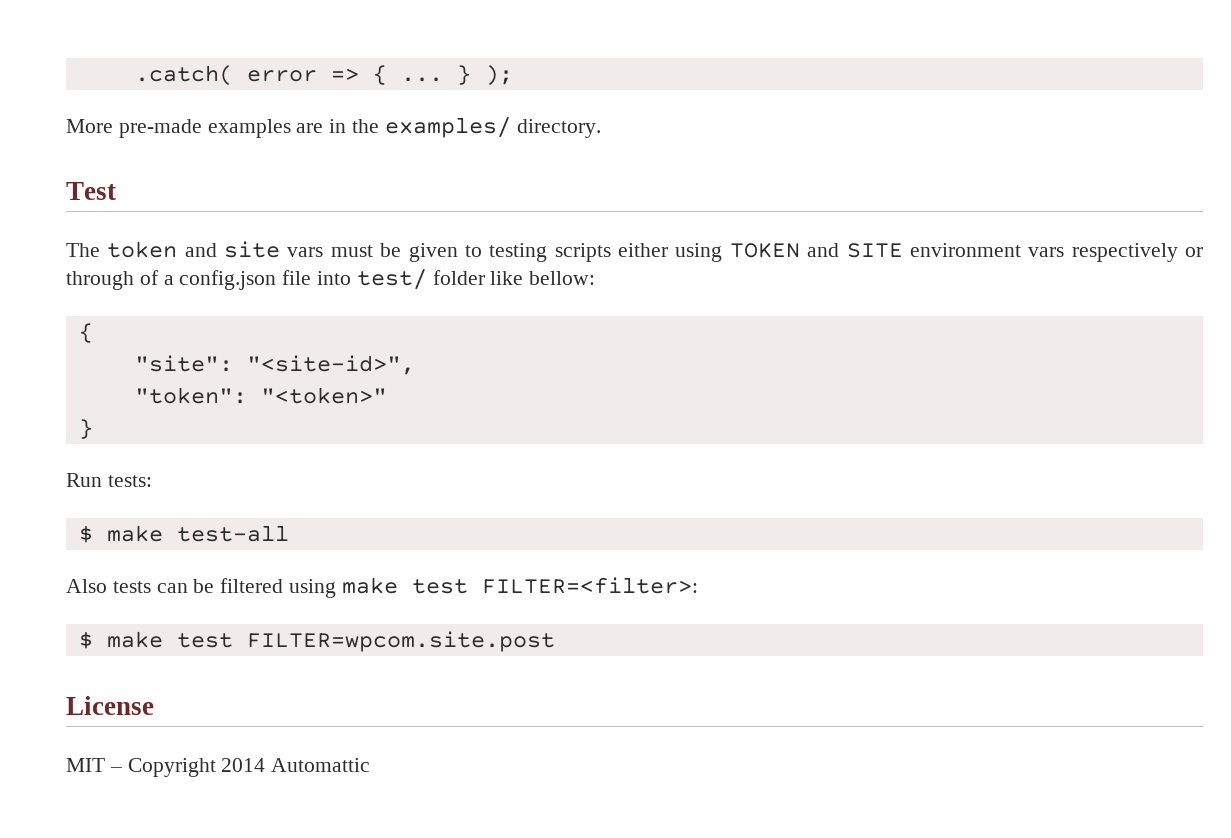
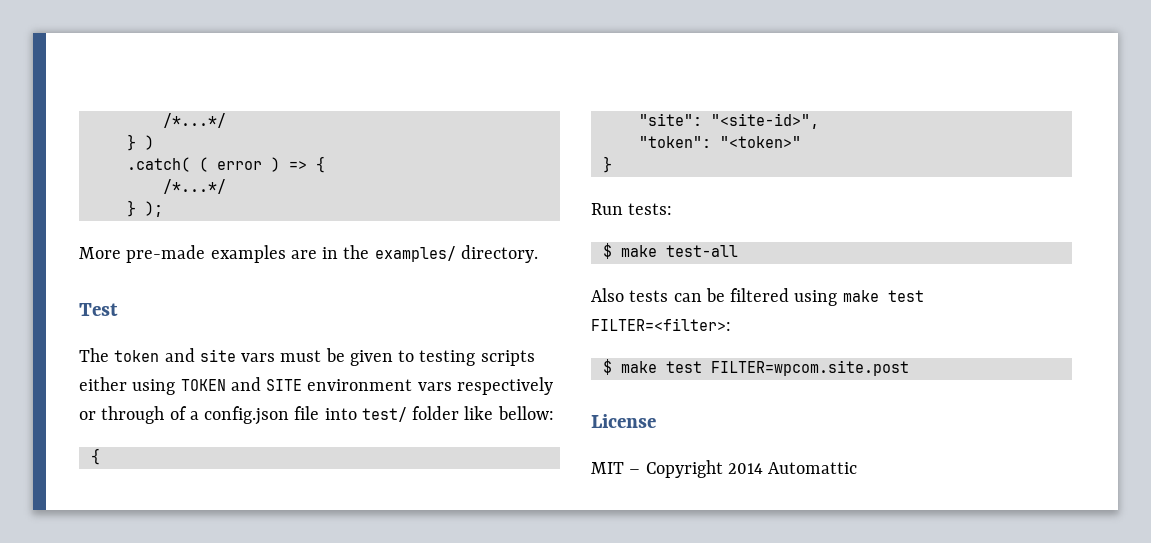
[134,65,317,86] .catch( error -> [162,113,226,128] [126,134,154,151] [126,157,280,172] /*...*/ // } ) // .catch( ( error )
[400,77,443,82] ... -> [162,179,226,194] // /*...*/ //

